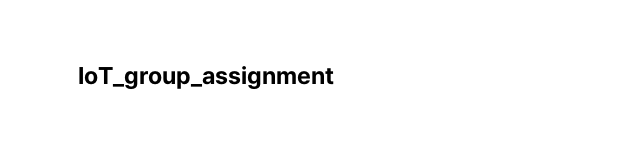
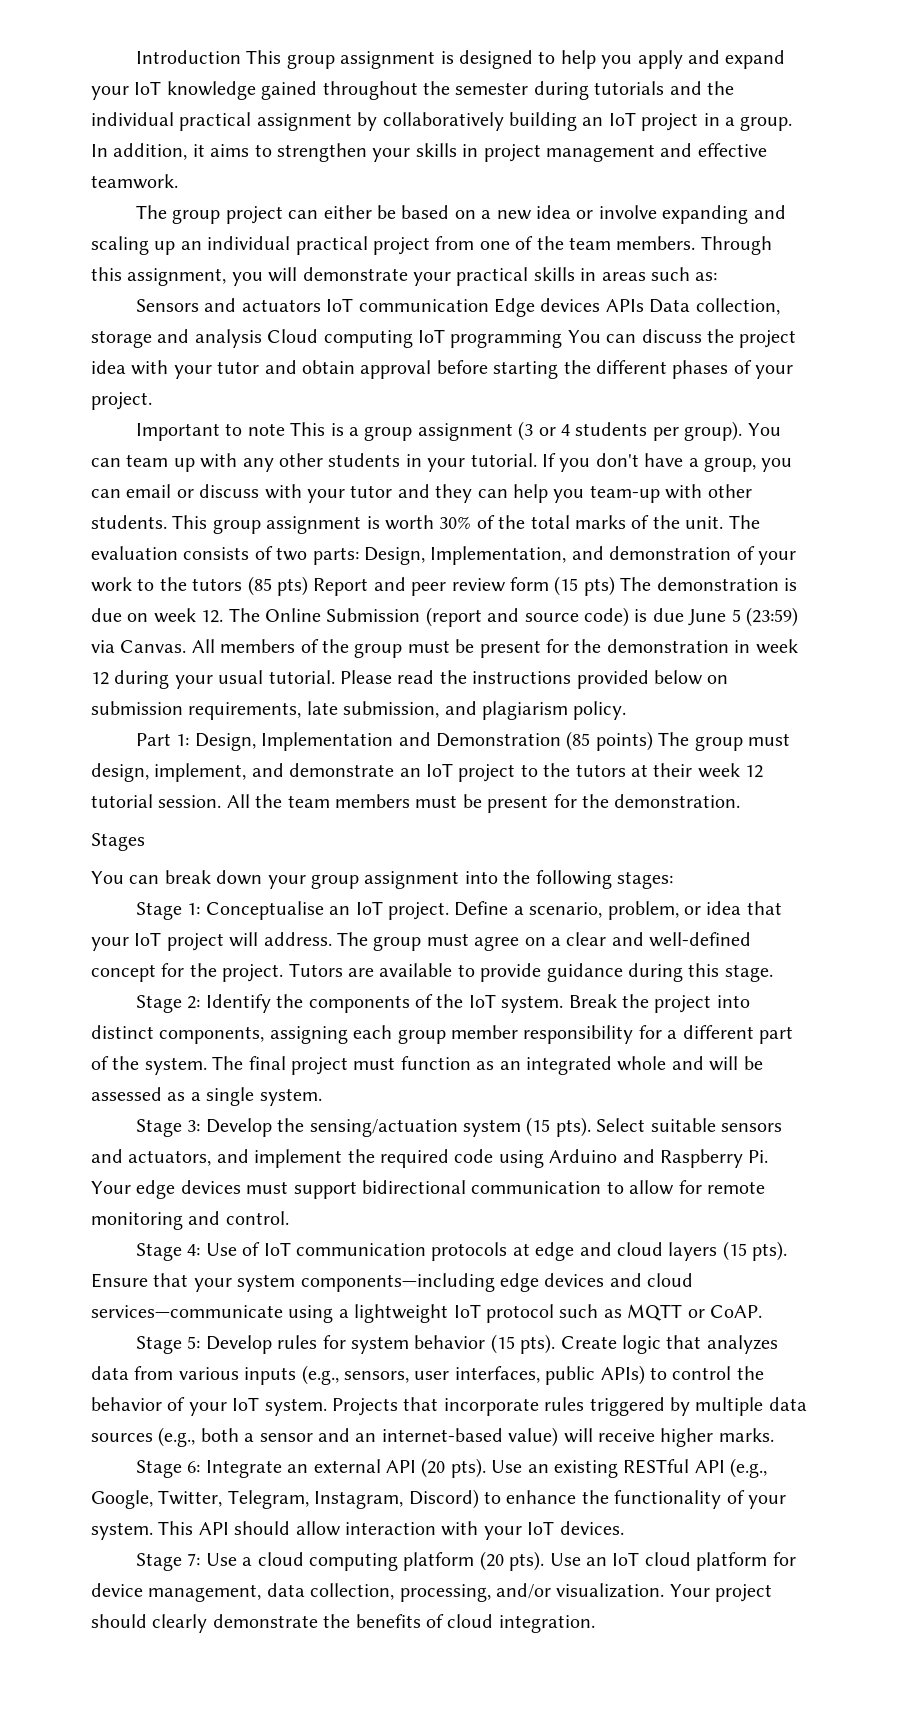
[78,66,334,90] IoT_group_assignment -> [135,50,786,69] [91,81,734,100] [91,112,793,131] [91,143,767,162] [91,174,178,189] [135,205,786,224] [91,236,772,255] [91,267,718,286] [135,298,780,317] [91,329,797,348] [91,360,794,379] [91,392,152,410] [135,421,781,441] [91,453,793,472] [91,484,752,503] [91,515,760,534] [91,546,796,565] [91,576,797,596] [91,607,798,627] [91,639,798,658] [91,670,729,689] [91,701,627,720] [135,731,790,751] [91,763,764,782] [91,794,741,813] [91,833,145,851] [91,870,673,889] [135,901,782,920] [91,932,752,951] [91,963,773,982] [135,994,750,1013] [91,1025,793,1044] [91,1056,763,1075] [91,1087,322,1106] [135,1117,782,1137] [91,1149,769,1168] [91,1180,765,1199] [91,1211,289,1230] [135,1241,788,1261] [91,1273,694,1292] [91,1304,762,1323] [135,1334,778,1354] [91,1365,764,1385] [91,1397,807,1416] [91,1427,774,1447] [135,1458,768,1478] [91,1489,786,1509] [91,1521,624,1540] [135,1551,796,1571] [91,1583,773,1602] [91,1614,595,1633] Introduction This group assignment is designed to help you apply and expand your IoT knowledge gained throughout the semester during tutorials and the individual practical assignment by collaboratively building an IoT project in a group. In addition, it aims to strengthen your skills in project management and effective teamwork. // The group project can either be based on a new idea or involve expanding and scaling up an individual practical project from one of the team members. Through this assignment, you will demonstrate your practical skills in areas such as: // Sensors and actuators IoT communication Edge devices APIs Data collection, storage and analysis Cloud computing IoT programming You can discuss the project idea with your tutor and obtain approval before starting the different phases of your project. // Important to note This is a group assignment (3 or 4 students per group). You can team up with any other students in your tutorial. If you don't have a group, you can email or discuss with your tutor and they can help you team-up with other students. This group assignment is worth 30% of the total marks of the unit. The evaluation consists of two parts: Design, Implementation, and demonstration of your work to the tutors (85 pts) Report and peer review form (15 pts) The demonstration is due on week 12. The Online Submission (report and source code) is due June 5 (23:59) via Canvas. All members of the group must be present for the demonstration in week 12 during your usual tutorial. Please read the instructions provided below on submission requirements, late submission, and plagiarism policy. // Part 1: Design, Implementation and Demonstration (85 points) The group must design, implement, and demonstrate an IoT project to the tutors at their week 12 tutorial session. All the team members must be present for the demonstration. // Stages // You can break down your group assignment into the following stages: // Stage 1: Conceptualise an IoT project. Define a scenario, problem, or idea that your IoT project will address. The group must agree on a clear and well-defined concept for the project. Tutors are available to provide guidance during this stage. // Stage 2: Identify the components of the IoT system. Break the project into distinct components, assigning each group member responsibility for a different part of the system. The final project must function as an integrated whole and will be assessed as a single system. // Stage 3: Develop the sensing/actuation system (15 pts). Select suitable sensors and actuators, and implement the required code using Arduino and Raspberry Pi. Your edge devices must support bidirectional communication to allow for remote monitoring and control. // Stage 4: Use of IoT communication protocols at edge and cloud layers (15 pts). Ensure that your system components—including edge devices and cloud services—communicate using a lightweight IoT protocol such as MQTT or CoAP. // Stage 5: Develop rules for system behavior (15 pts). Create logic that analyzes data from various inputs (e.g., sensors, user interfaces, public APIs) to control the behavior of your IoT system. Projects that incorporate rules triggered by multiple data sources (e.g., both a sensor and an internet-based value) will receive higher marks. // Stage 6: Integrate an external API (20 pts). Use an existing RESTful API (e.g., Google, Twitter, Telegram, Instagram, Discord) to enhance the functionality of your system. This API should allow interaction with your IoT devices. // Stage 7: Use a cloud computing platform (20 pts). Use an IoT cloud platform for device management, data collection, processing, and/or visualization. Your project should clearly demonstrate the benefits of cloud integration.

